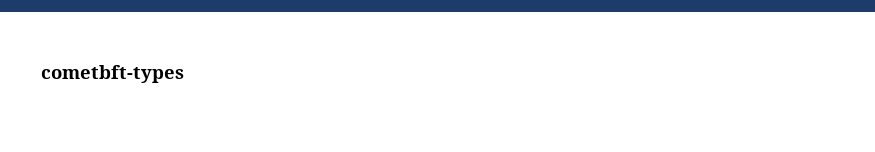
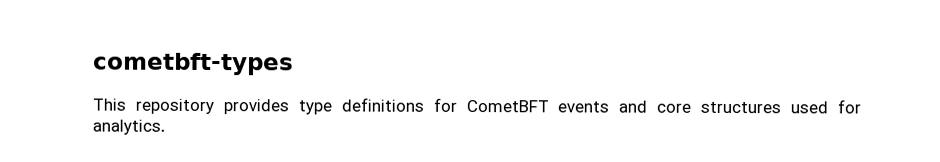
(184, 74) none -> [92,97,861,115] [92,119,165,135] // This repository provides type definitions for CometBFT events and core structures used for analytics.

